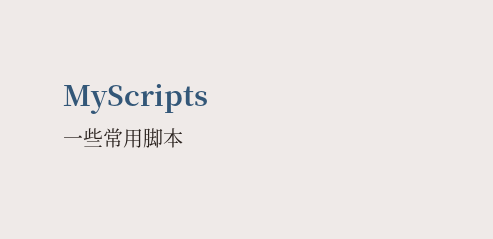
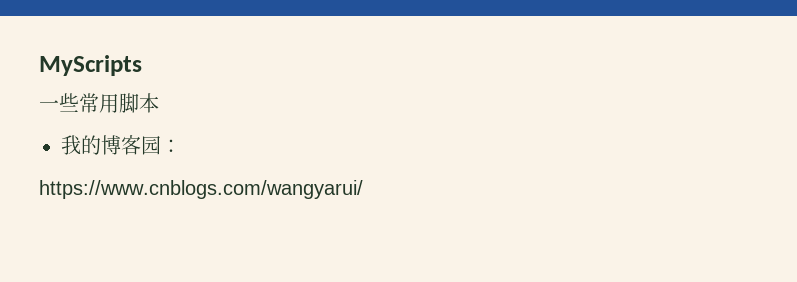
(183, 138) none -> [61,135,181,155] [39,180,363,199] // 我的博客园： // https://www.cnblogs.com/wangyarui/

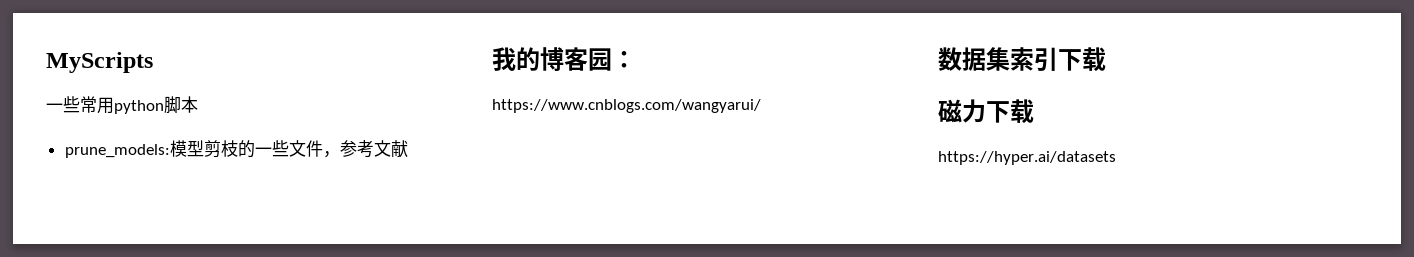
(119, 103) none -> [114,100,164,114] python
[61,135,181,155] [39,180,363,199] 我的博客园： // https://www.cnblogs.com/wangyarui/ -> [64,140,408,158] [492,47,636,71] [492,99,761,113] [938,47,1106,72] [938,99,1034,124] [938,151,1116,165] prune_models:模型剪枝的一些文件，参考文献 // 我的博客园： // https://www.cnblogs.com/wangyarui/ // 数据集索引下载 // 磁力下载 // https://hyper.ai/datasets

